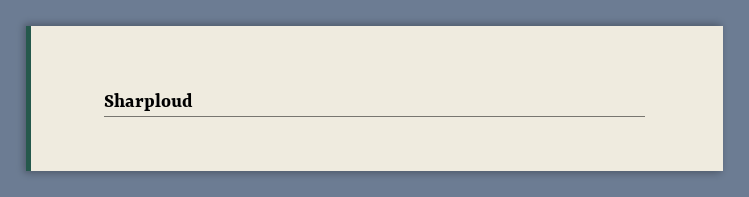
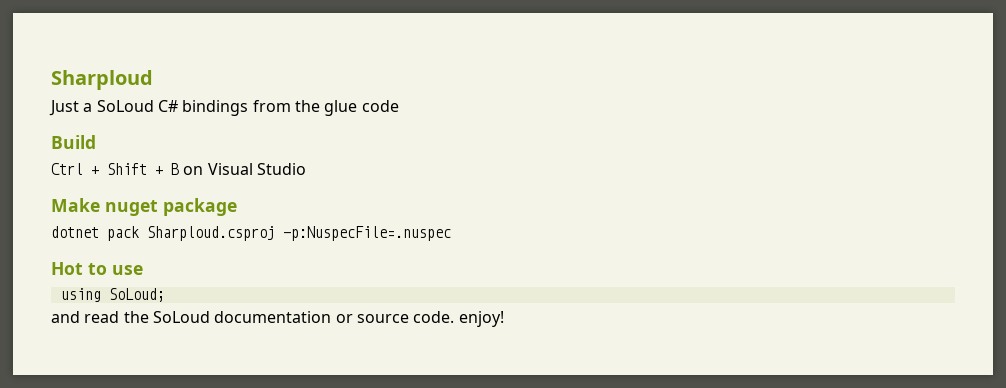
(193, 102) none -> [49,100,399,116] [51,135,96,149] [51,163,306,175] [51,198,237,216] [51,226,451,241] [51,262,143,275] [60,288,165,302] [51,311,504,327] // Just a SoLoud C# bindings from the glue code // Build // Ctrl + Shift + B on Visual Studio // Make nuget package // dotnet pack Sharploud.csproj -p:NuspecFile=.nuspec // Hot to use // using SoLoud; // and read the SoLoud documentation or source code. enjoy!

